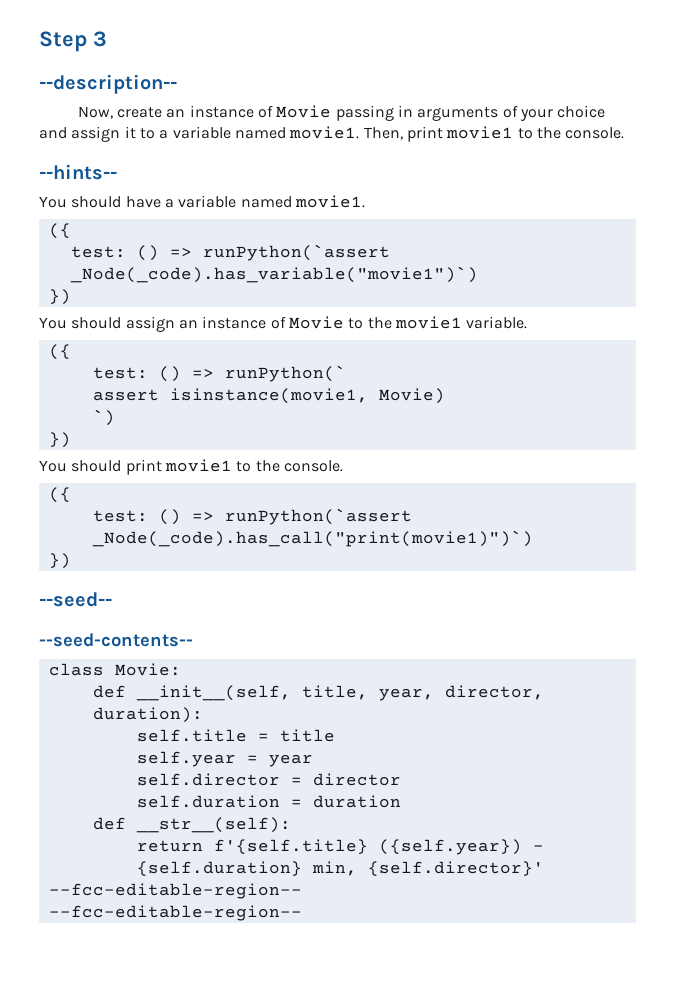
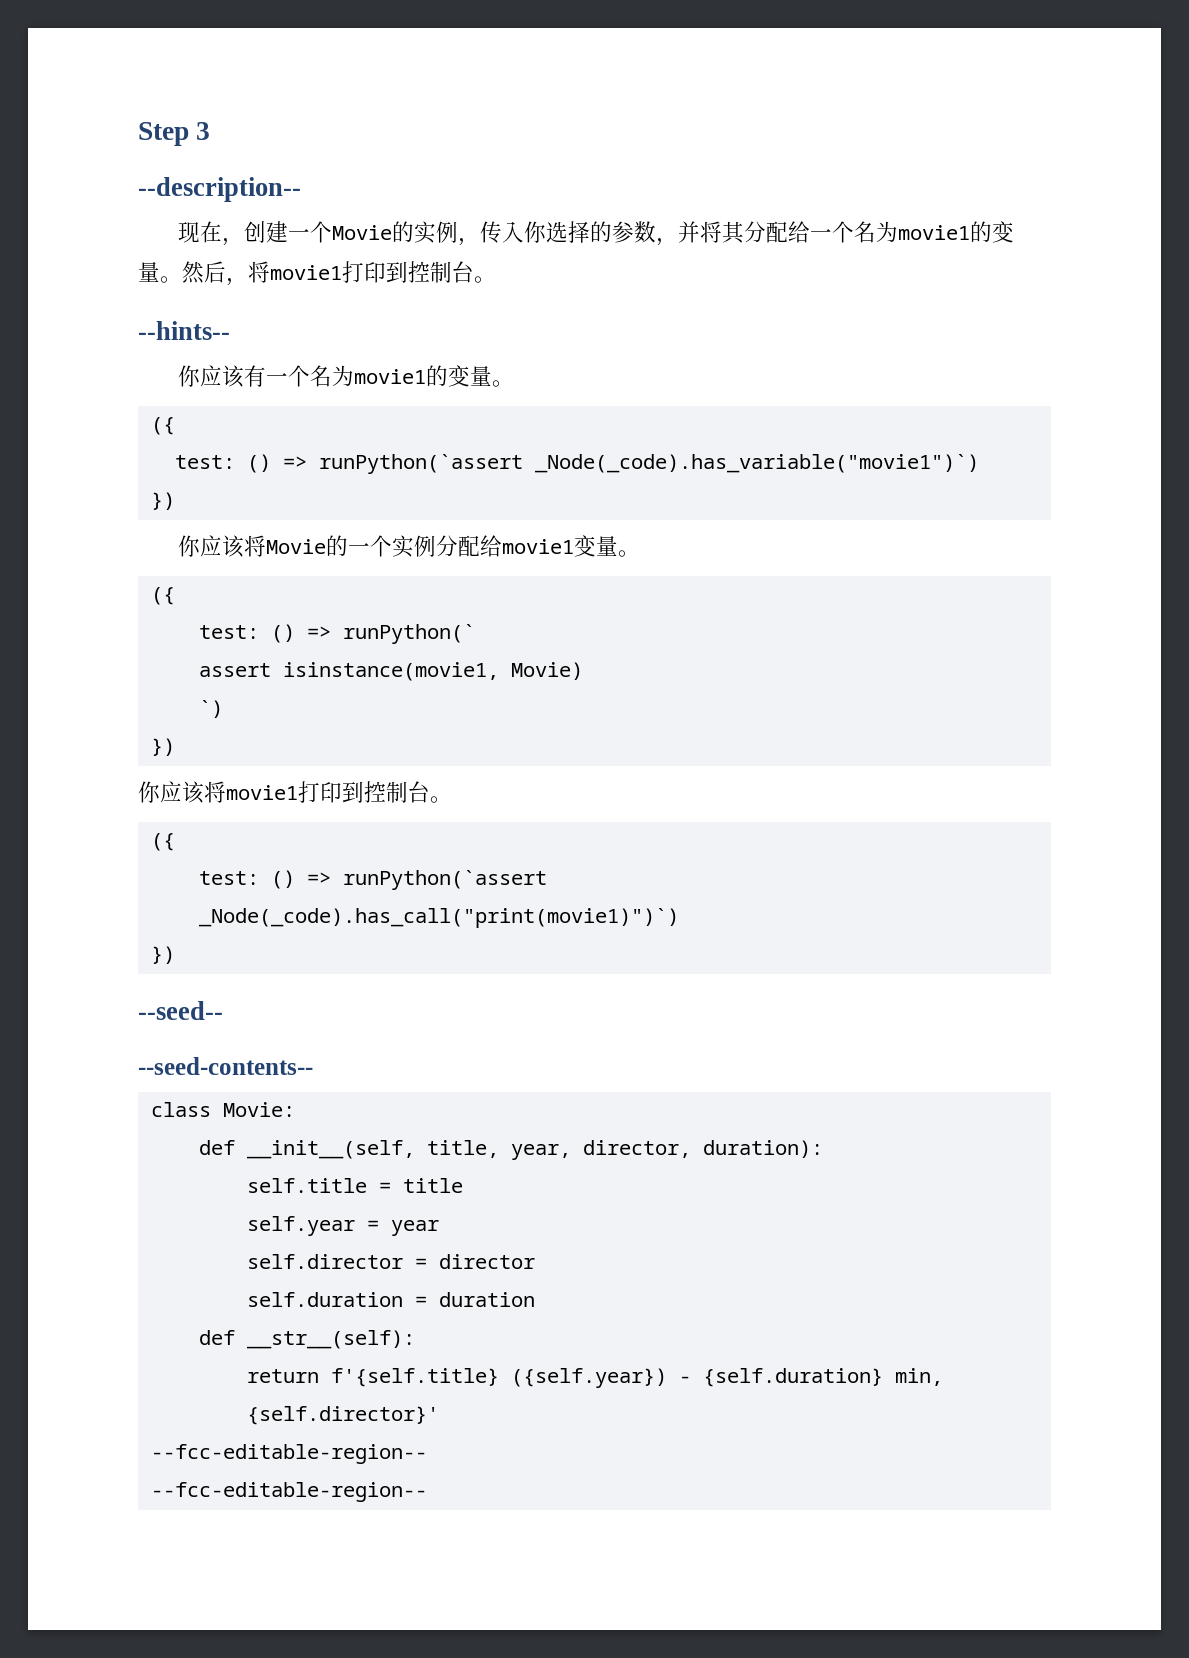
[77,105,606,121] [39,126,625,142] [39,164,117,180] [39,195,365,208] Now, create an instance of Movie passing in arguments of your choice and assign it to a variable named movie1. Then, print movie1 to the console. // --hints-- // You should have a variable named movie1. -> [177,221,1014,246] [138,261,496,286] [138,321,230,340] [177,365,514,388] 现在，创建一个Movie的实例，传入你选择的参数，并将其分配给一个名为movie1的变量。然后，将movie1打印到控制台。 // --hints-- // 你应该有一个名为movie1的变量。
[39,316,528,332] You should assign an instance of Movie to the movie1 variable. -> [177,535,640,558] 你应该将Movie的一个实例分配给movie1变量。
[39,459,343,475] You should print movie1 to the console. -> [138,781,452,804] 你应该将movie1打印到控制台。

